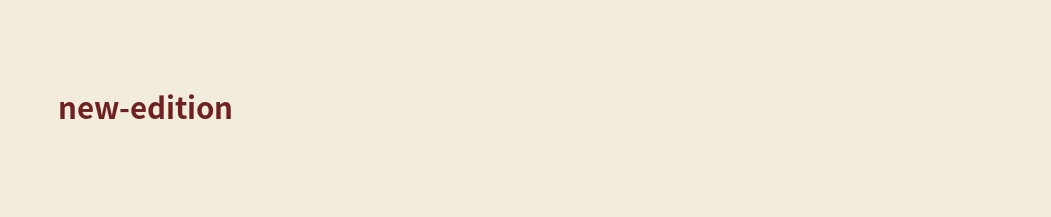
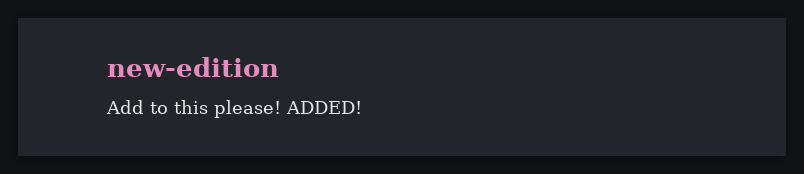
(233, 106) none -> [106,100,362,118] // Add to this please! ADDED!

